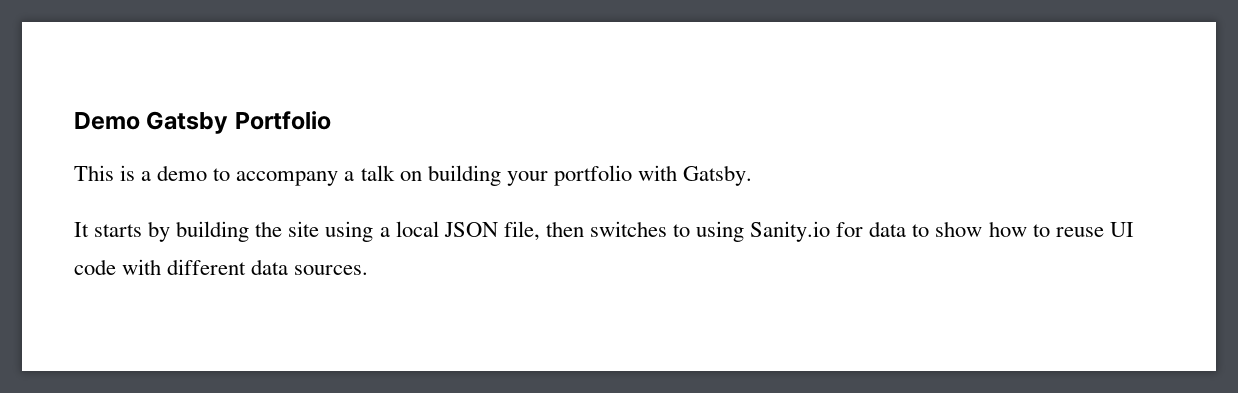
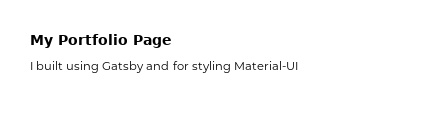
[74,111,331,134] [74,165,752,186] [74,221,1134,242] [74,259,369,275] Demo Gatsby Portfolio // This is a demo to accompany a talk on building your portfolio with Gatsby. // It starts by building the site using a local JSON file, then switches to using Sanity.io for data to show how to reuse UI code with different data sources. -> [30,34,172,48] [30,61,298,73] My Portfolio Page // I built using Gatsby and for styling Material-UI

